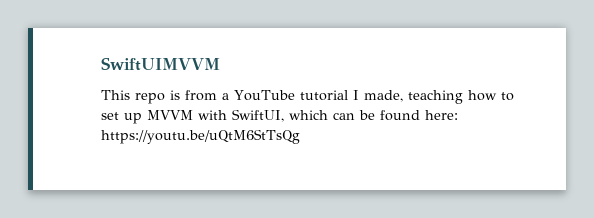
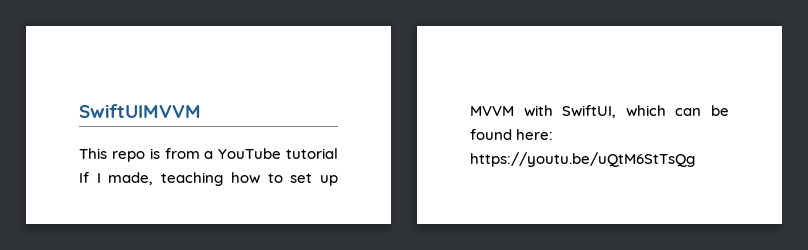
(348, 95) none -> [79,172,89,183] If

